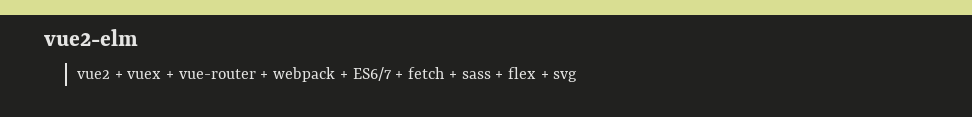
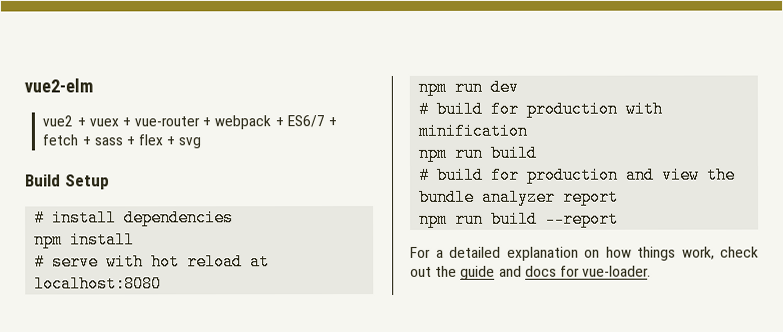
(578, 76) none -> [25,174,110,190] [34,209,235,227] [34,231,136,249] [34,253,271,271] [34,275,163,293] [418,78,520,96] [418,100,664,118] [418,122,529,140] [418,144,538,162] [419,166,737,184] [419,188,620,206] [419,210,620,228] [410,246,759,261] [410,265,652,280] // Build Setup // # install dependencies // npm install // # serve with hot reload at localhost:8080 // npm run dev // # build for production with minification // npm run build // # build for production and view the bundle analyzer report // npm run build --report // For a detailed explanation on how things work, check out the guide and docs for vue-loader.

